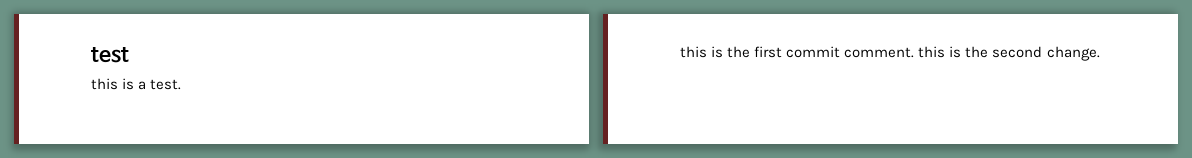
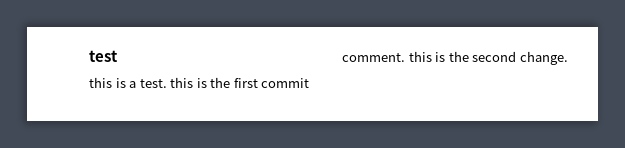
(182, 84) // -> (167, 83) none

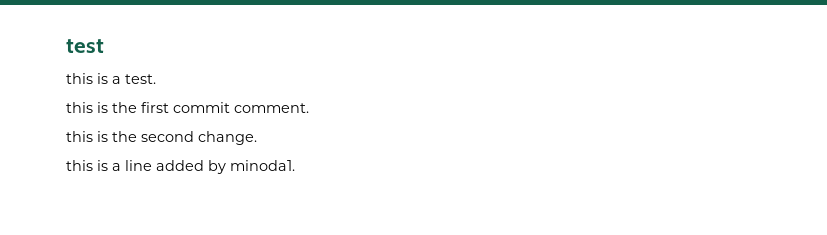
(167, 83) none -> (156, 79) //
(405, 57) none -> (309, 108) //
(568, 58) none -> [66,160,295,174] // this is a line added by minoda1.

